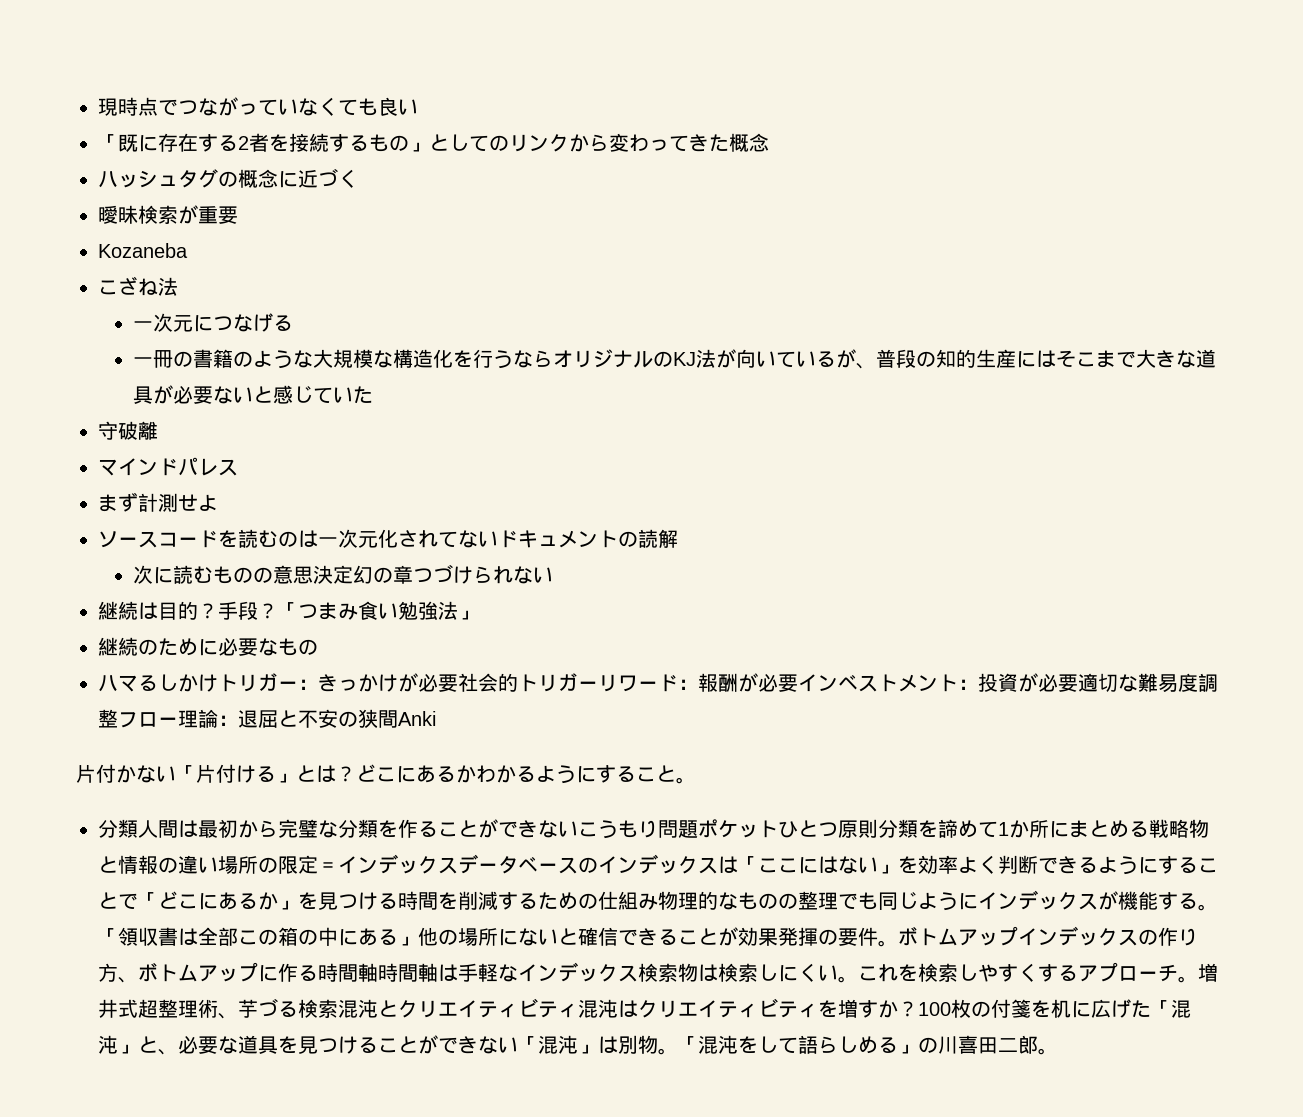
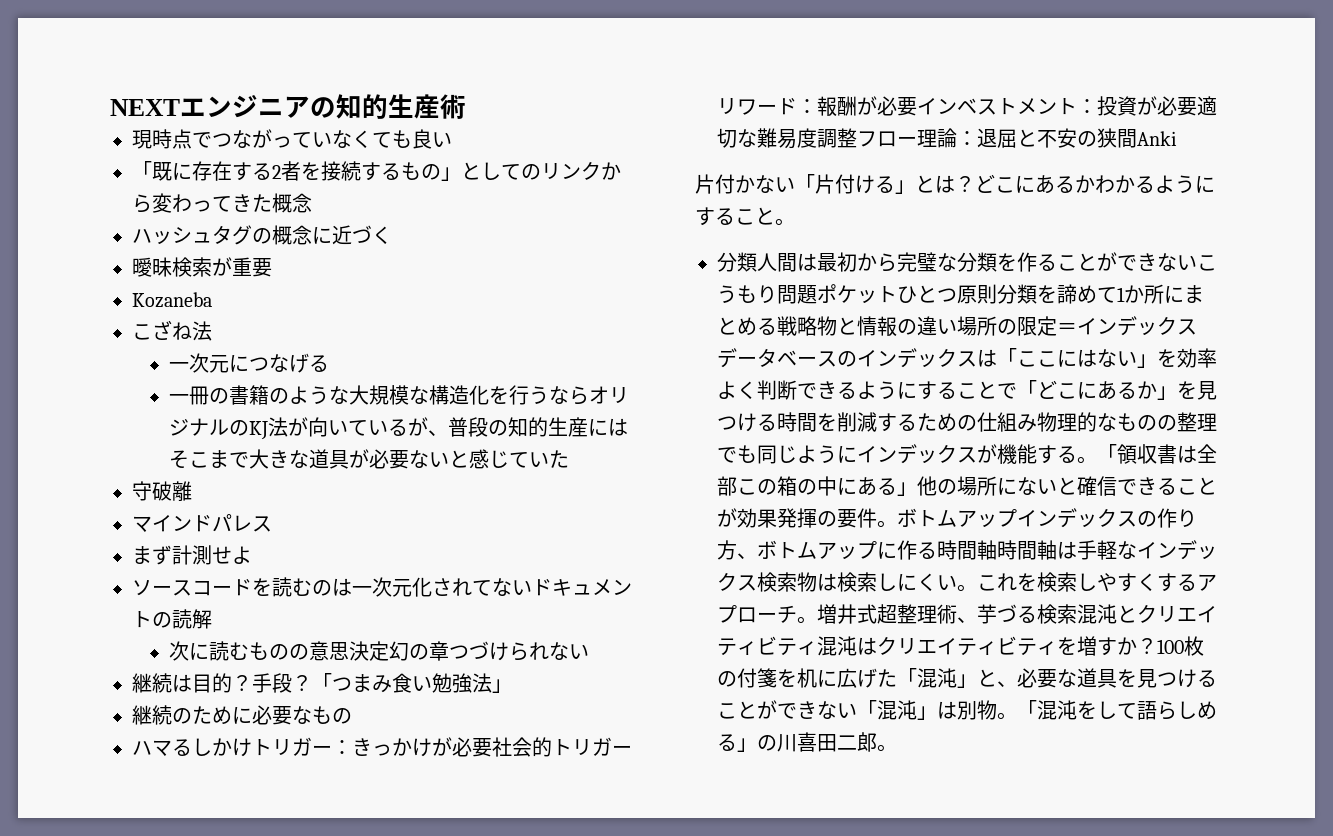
(98, 107) none -> [110,94,466,119] NEXTエンジニアの知的生産術 //

